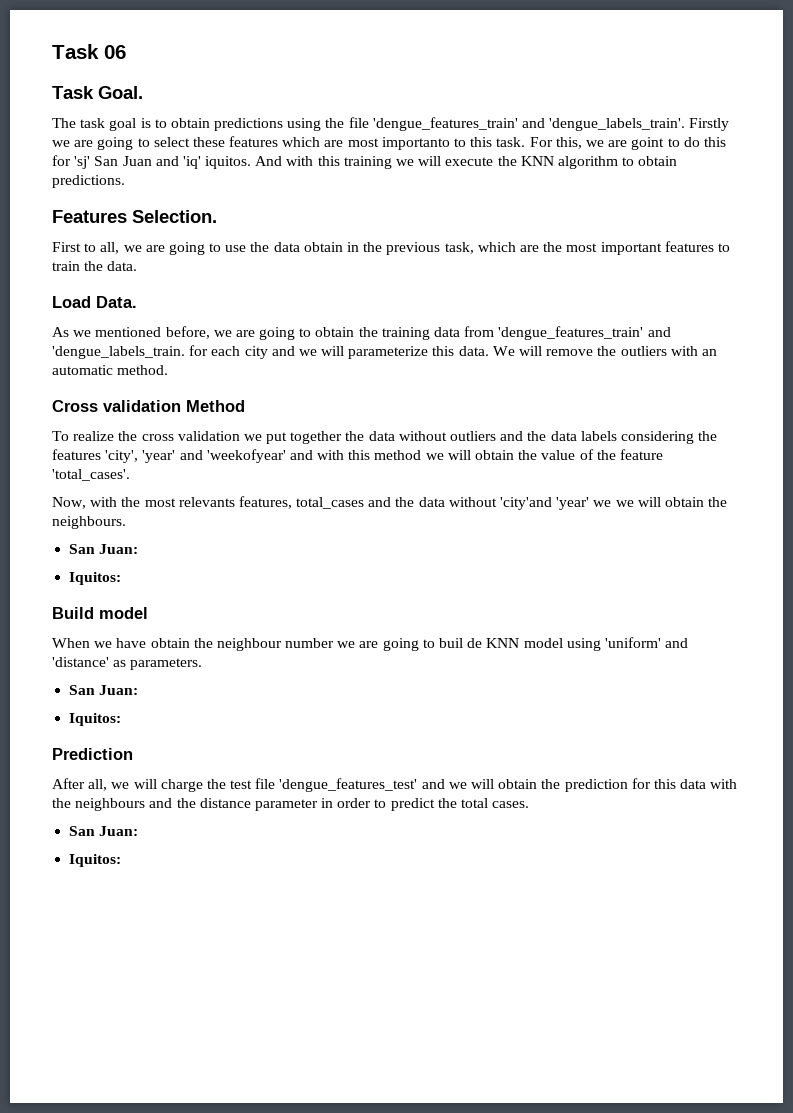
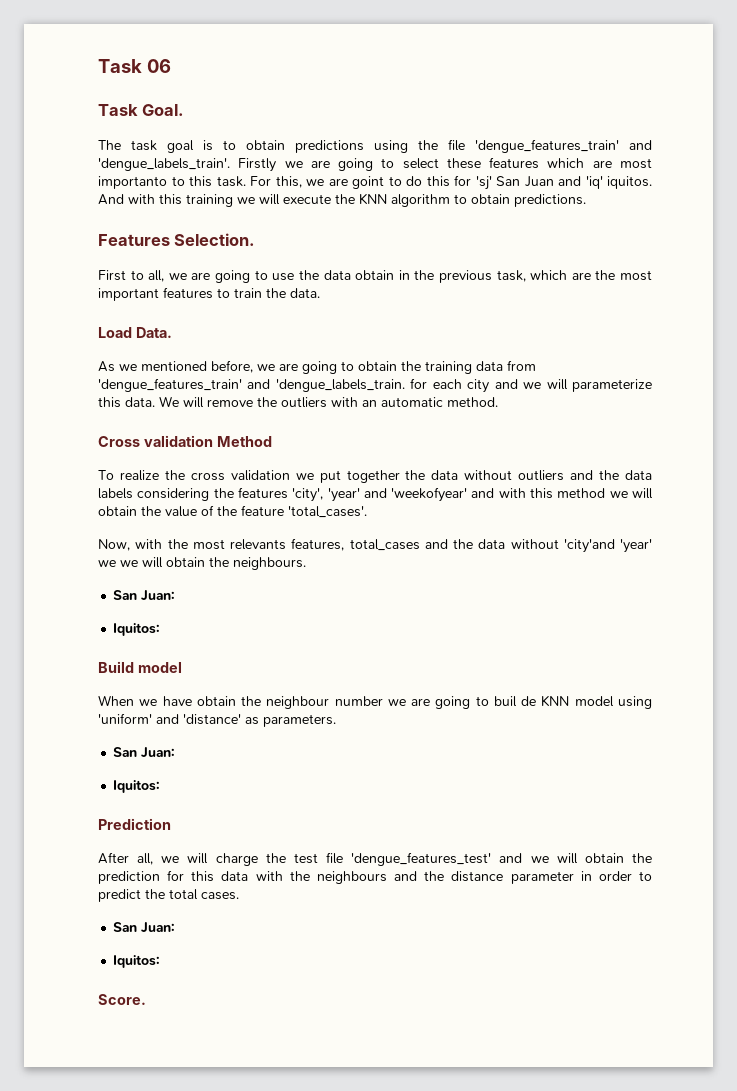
(122, 860) none -> [98,994,146,1005] // Score.

